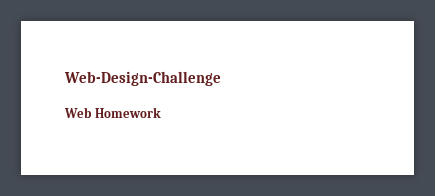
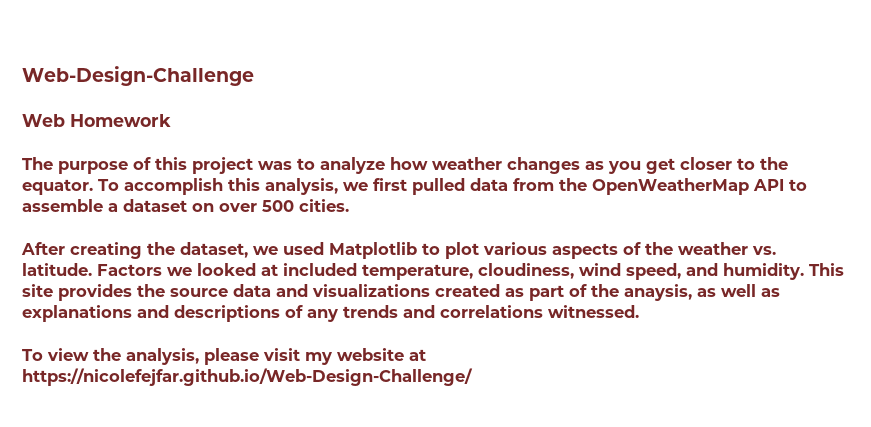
(161, 112) none -> [22,157,788,174] [22,178,807,195] [22,199,349,212] [21,242,776,259] [22,263,844,280] [22,284,780,301] [22,305,639,322] [22,348,426,365] [22,368,473,386] // The purpose of this project was to analyze how weather changes as you get closer to the equator. To accomplish this analysis, we first pulled data from the OpenWeatherMap API to assemble a dataset on over 500 cities. // After creating the dataset, we used Matplotlib to plot various aspects of the weather vs. latitude. Factors we looked at included temperature, cloudiness, wind speed, and humidity. This site provides the source data and visualizations created as part of the anaysis, as well as explanations and descriptions of any trends and correlations witnessed. // To view the analysis, please visit my website at https://nicolefejfar.github.io/Web-Design-Challenge/

